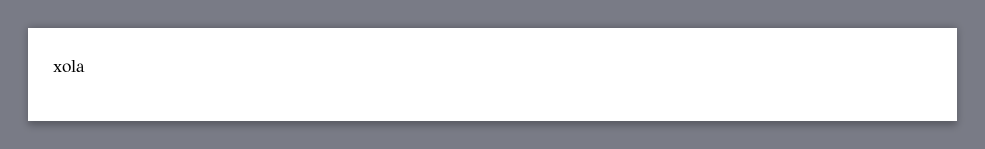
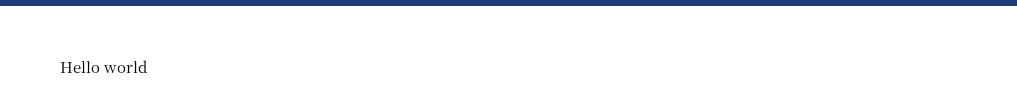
[53,60,85,73] xola -> [60,60,149,73] Hello world

